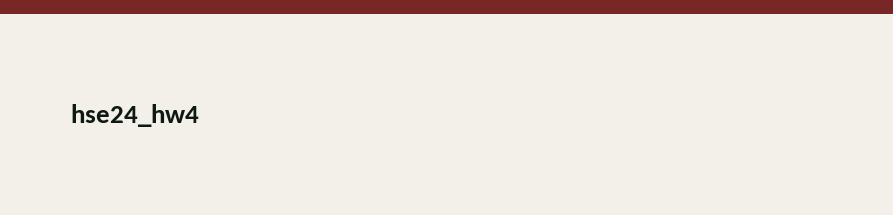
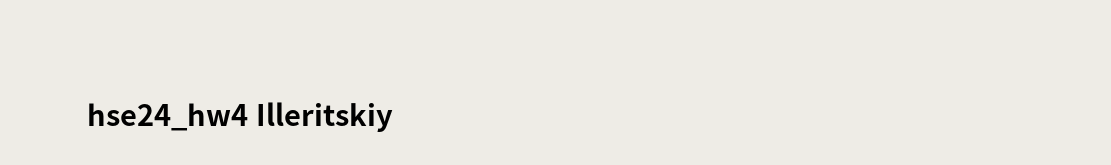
(199, 115) none -> [255,102,393,132] Illeritskiy

